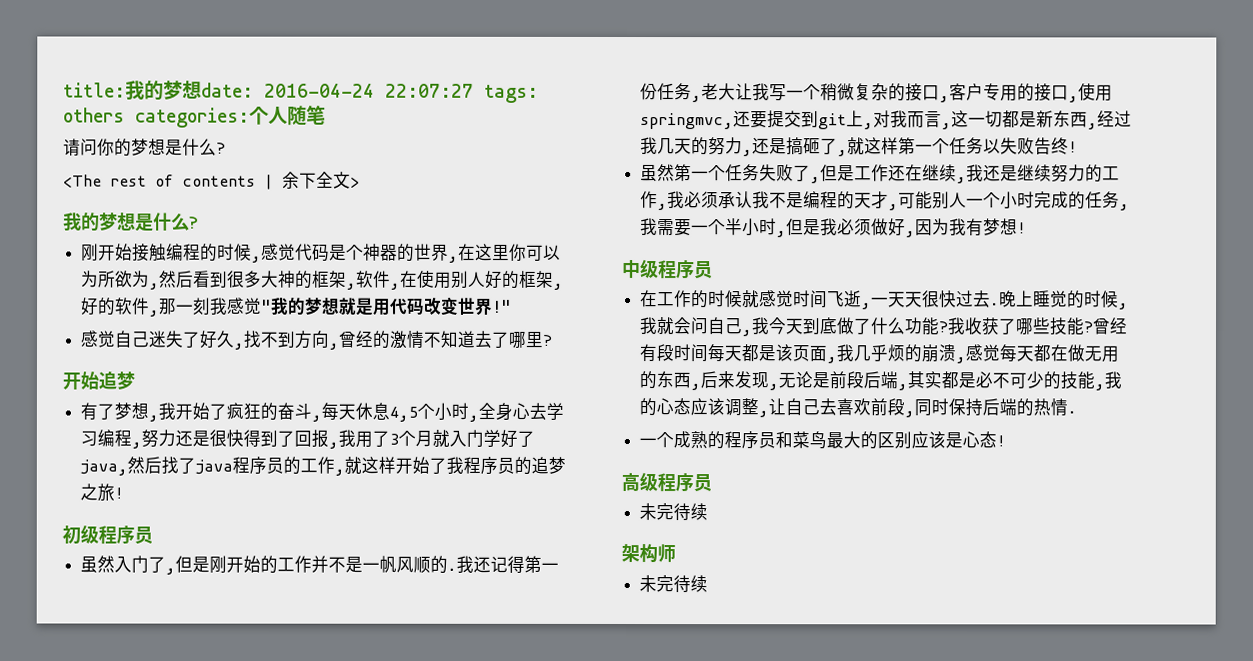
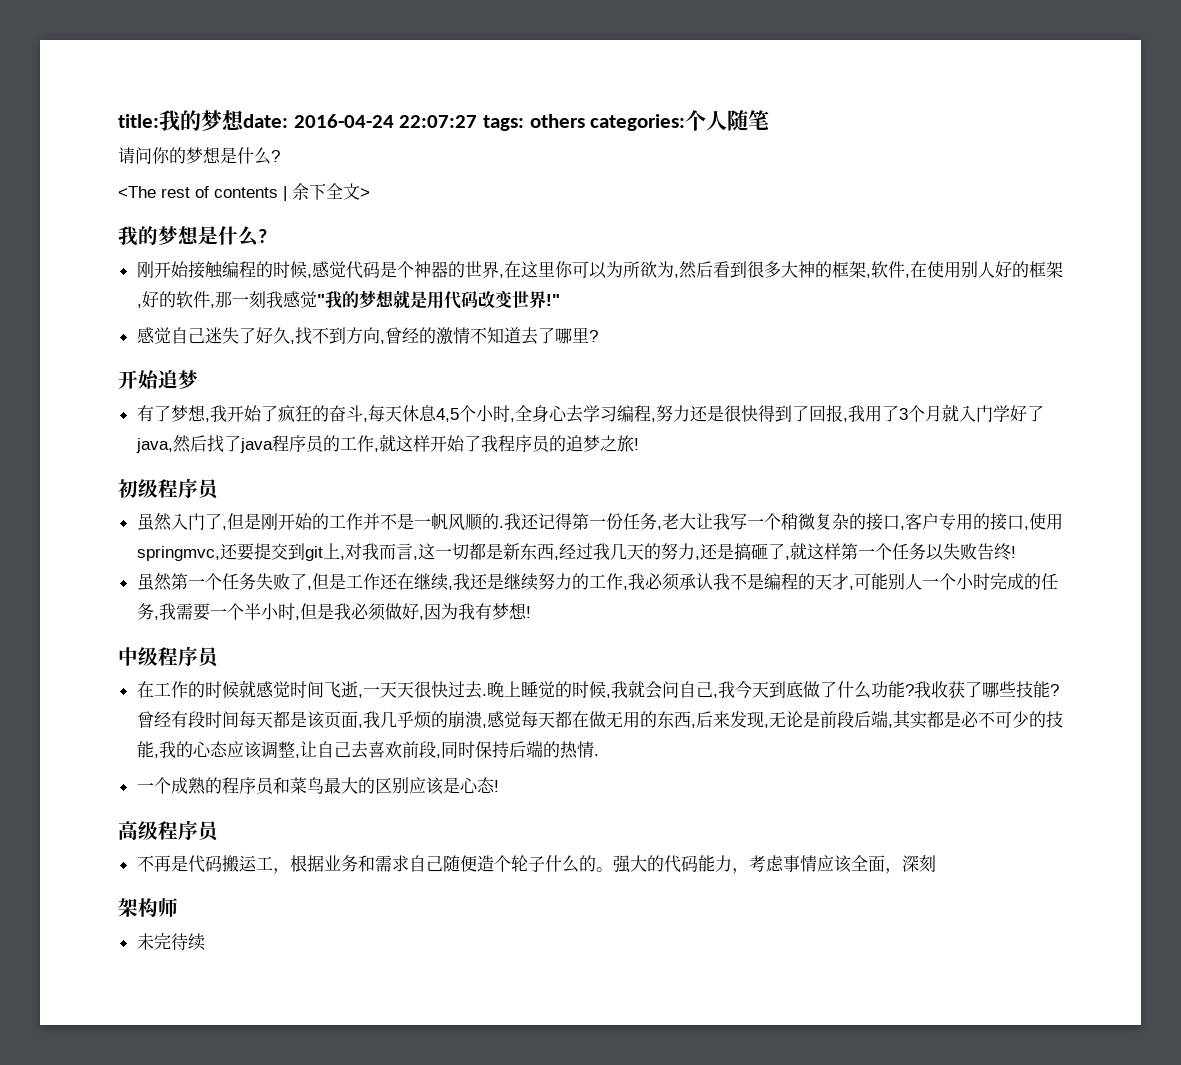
[639,503,709,522] 未完待续 -> [136,855,936,874] 不再是代码搬运工，根据业务和需求自己随便造个轮子什么的。强大的代码能力，考虑事情应该全面，深刻

